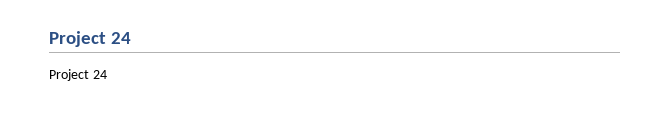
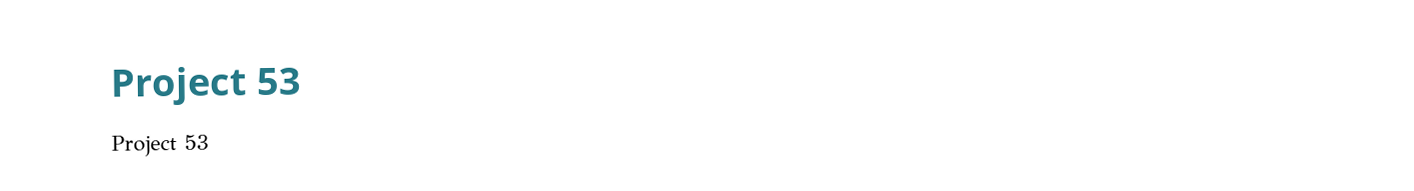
[49,31,132,47] [49,69,107,81] Project 24 // Project 24 -> [110,66,302,106] [111,134,209,157] Project 53 // Project 53

